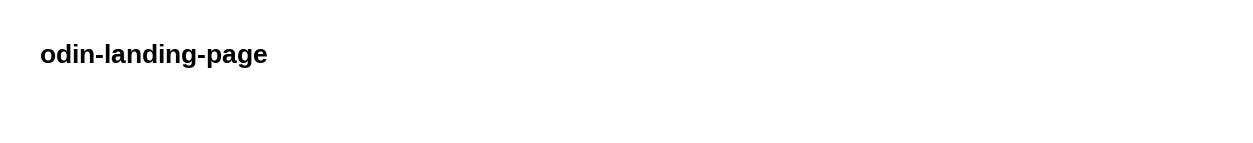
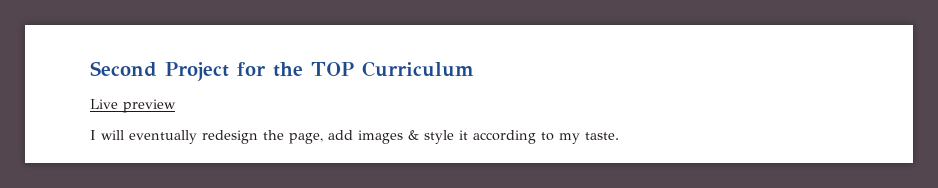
[40,44,268,68] odin-landing-page -> [90,61,474,81] [90,99,176,113] [90,130,619,144] Second Project for the TOP Curriculum // Live preview // I will eventually redesign the page, add images & style it according to my taste.

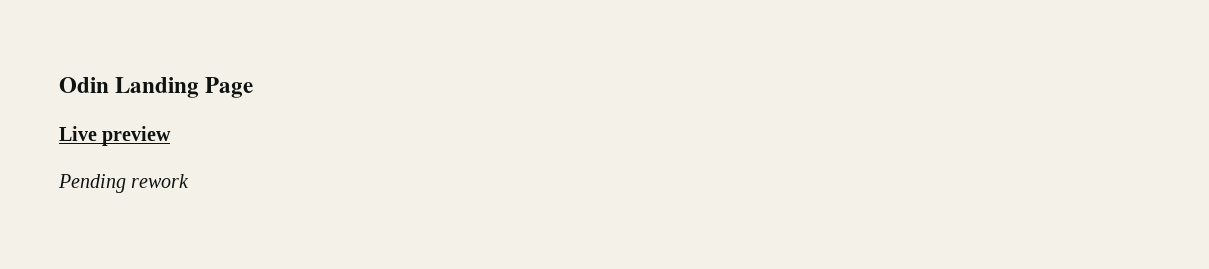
[90,61,474,81] [90,99,176,113] [90,130,619,144] Second Project for the TOP Curriculum // Live preview // I will eventually redesign the page, add images & style it according to my taste. -> [59,77,254,98] [59,126,172,146] [58,174,190,193] Odin Landing Page // Live preview // Pending rework

